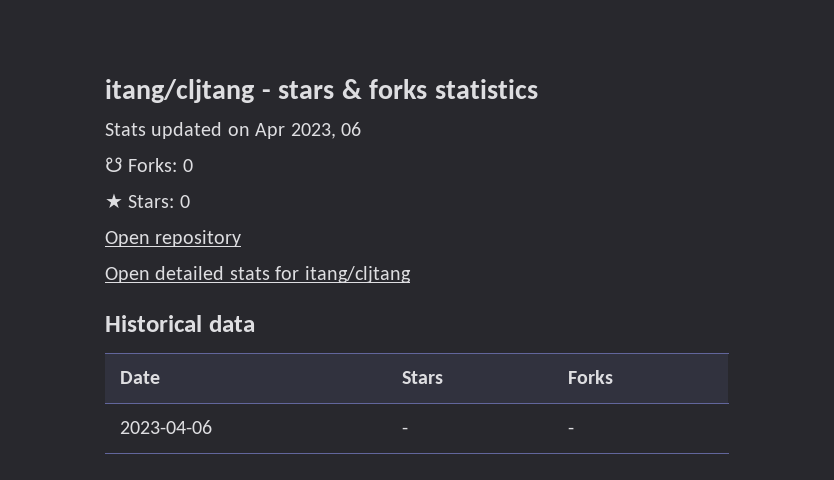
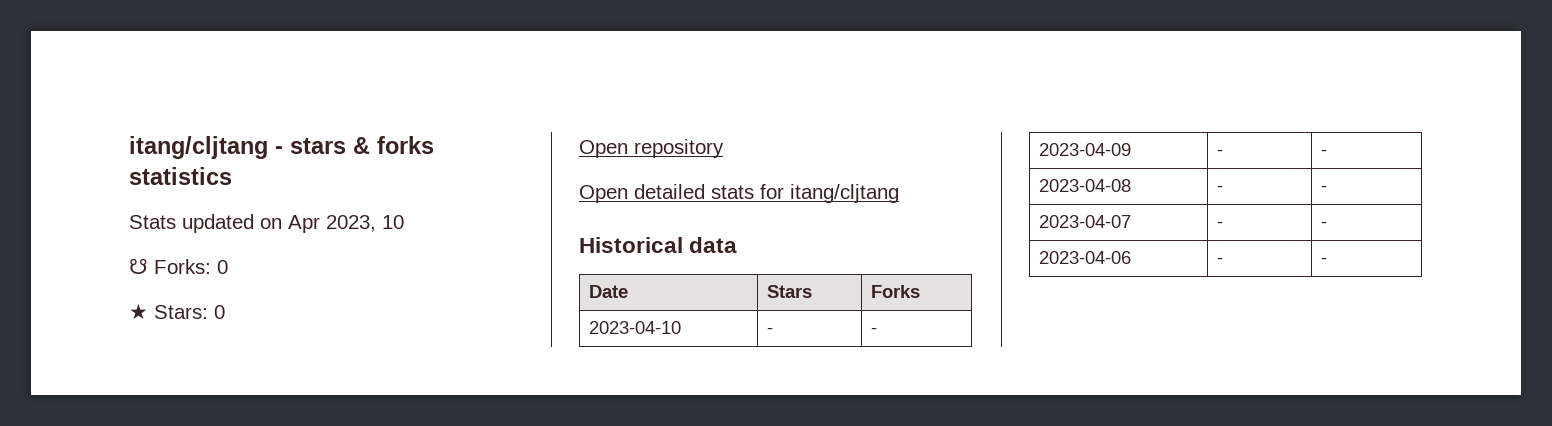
[341,122,361,136] 06 -> [382,215,404,229] 10
(613, 377) none -> [589,321,682,334] [767,327,774,334] [871,327,878,334] [1039,143,1132,156] [1217,149,1224,156] [1321,149,1328,156] [1039,179,1132,192] [1217,185,1224,192] [1321,185,1328,192] [1039,215,1132,228] [1217,221,1224,228] [1321,221,1328,228] // 2023-04-10 | - | - // 2023-04-09 | - | - // 2023-04-08 | - | - // 2023-04-07 | - | -

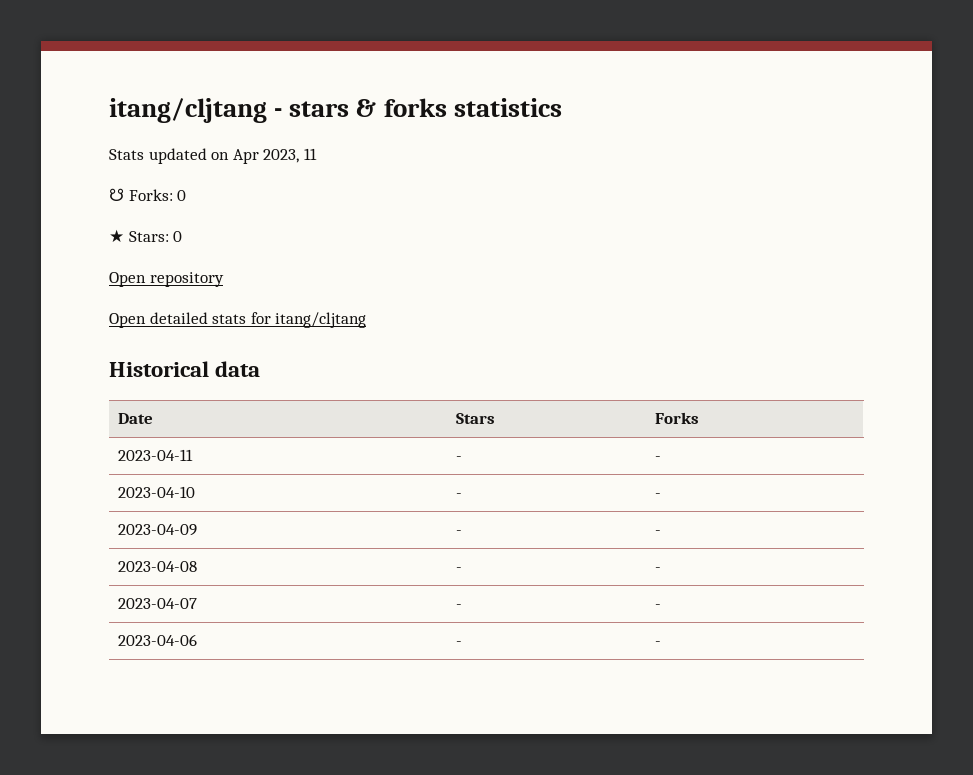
[382,215,404,229] 10 -> [303,148,317,160] 11
(921, 291) none -> [117,449,193,461] [455,456,462,461] [654,456,661,461] // 2023-04-11 | - | -

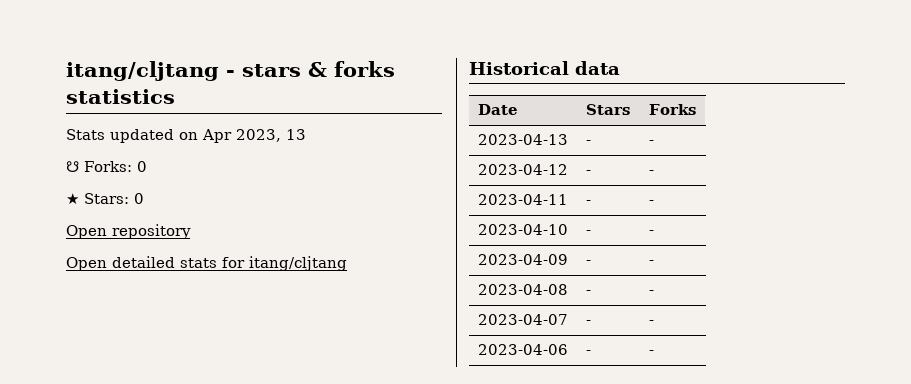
[303,148,317,160] 11 -> [286,129,306,140] 13
(699, 418) none -> [477,134,568,145] [585,140,591,145] [648,140,654,145] [477,164,568,175] [585,170,591,175] [648,170,654,175] // 2023-04-13 | - | - // 2023-04-12 | - | -

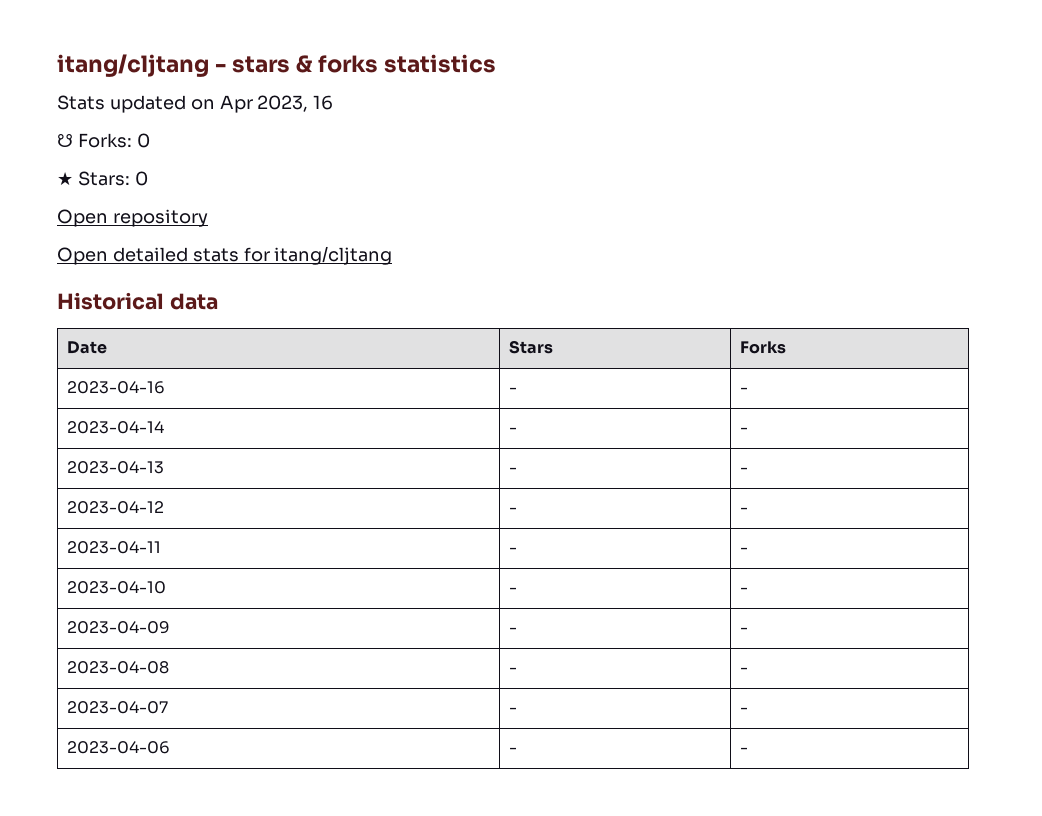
[286,129,306,140] 13 -> [313,95,334,110] 16
(696, 109) none -> [66,381,165,394] [508,387,517,393] [739,387,748,393] [66,421,164,434] [508,427,517,433] [739,427,748,433] // 2023-04-16 | - | - // 2023-04-14 | - | -

